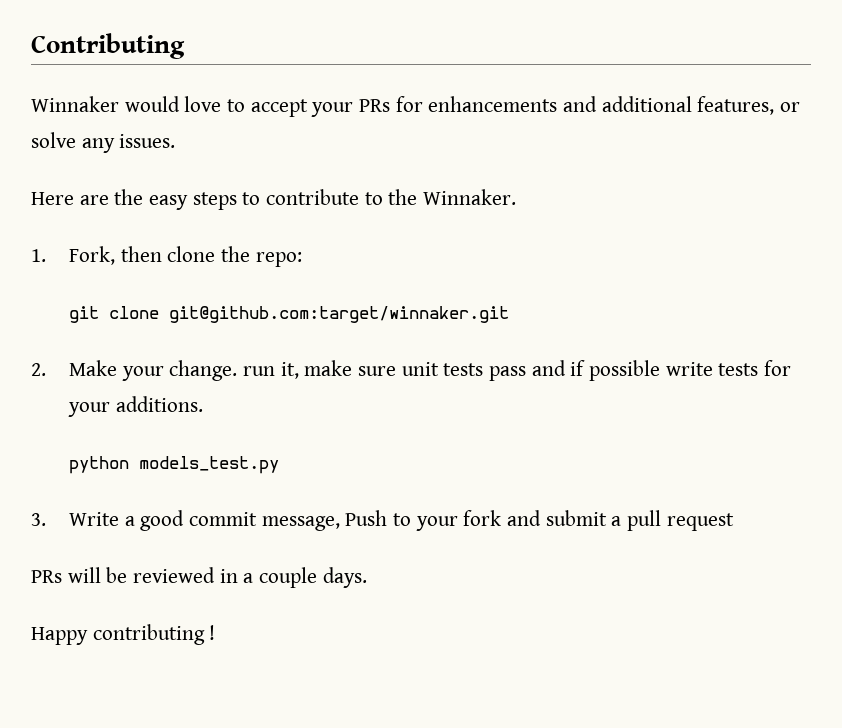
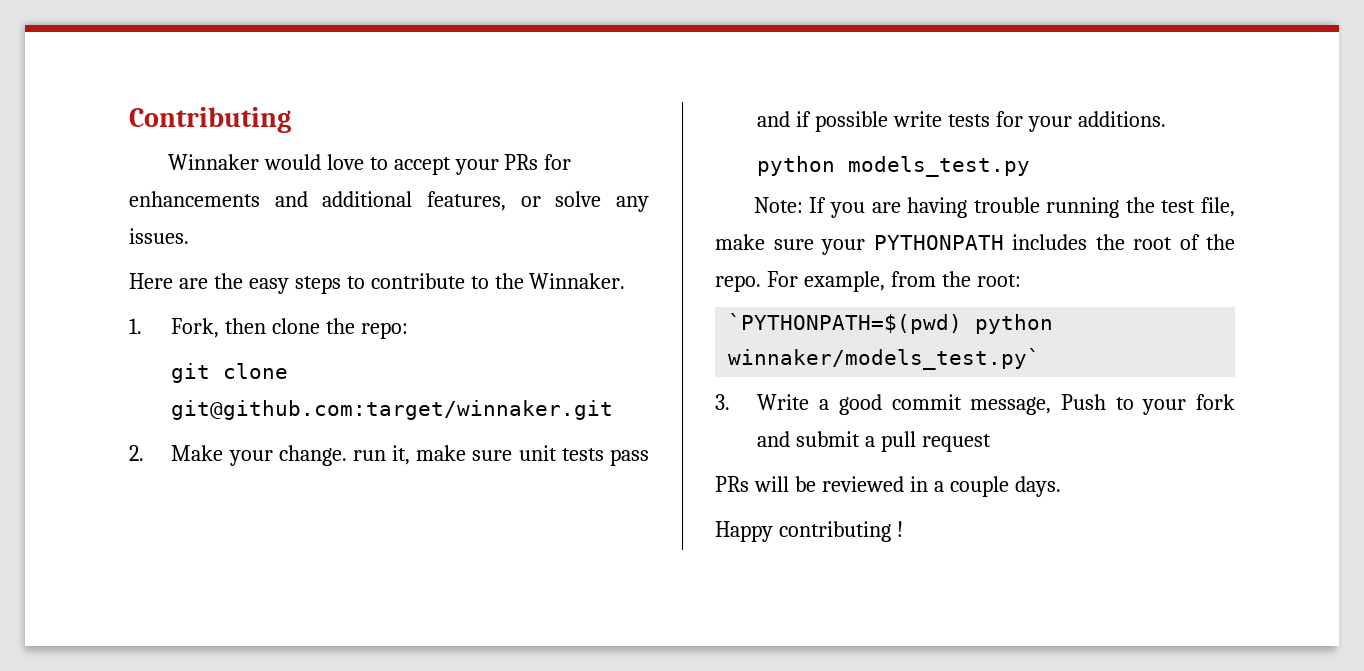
(279, 465) none -> [753,197,1235,218] [715,234,1235,255] [715,271,1021,292] [728,313,1054,334] [728,348,1041,370] // Note: If you are having trouble running the test file, make sure your PYTHONPATH includes the root of the repo. For example, from the root: // `PYTHONPATH=$(pwd) python winnaker/models_test.py`

